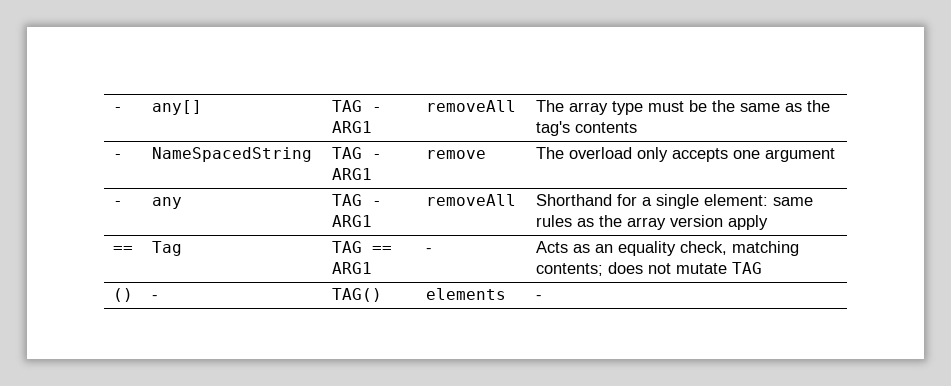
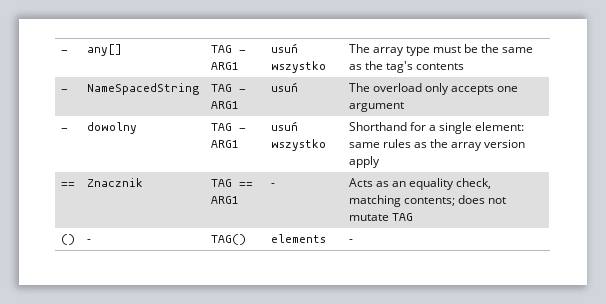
[426,100,517,112] removeAll -> [270,43,298,53] [270,61,326,73] usuń wszystko
[426,150,487,159] remove -> [270,82,298,92] usuń
[152,197,183,209] [332,194,383,206] [332,215,373,227] [426,194,517,206] any | TAG - ARG1 | removeAll -> [86,122,137,134] [210,123,246,131] [210,140,239,148] [270,121,298,131] [270,139,326,151] dowolny | TAG - ARG1 | usuń wszystko
[152,241,183,256] Tag -> [86,178,143,187] Znacznik

